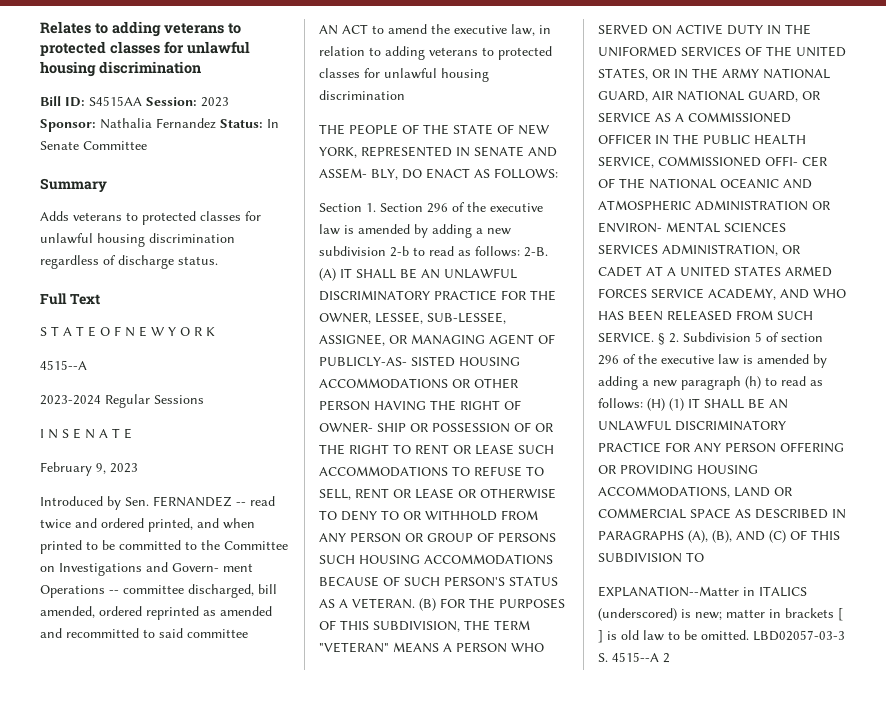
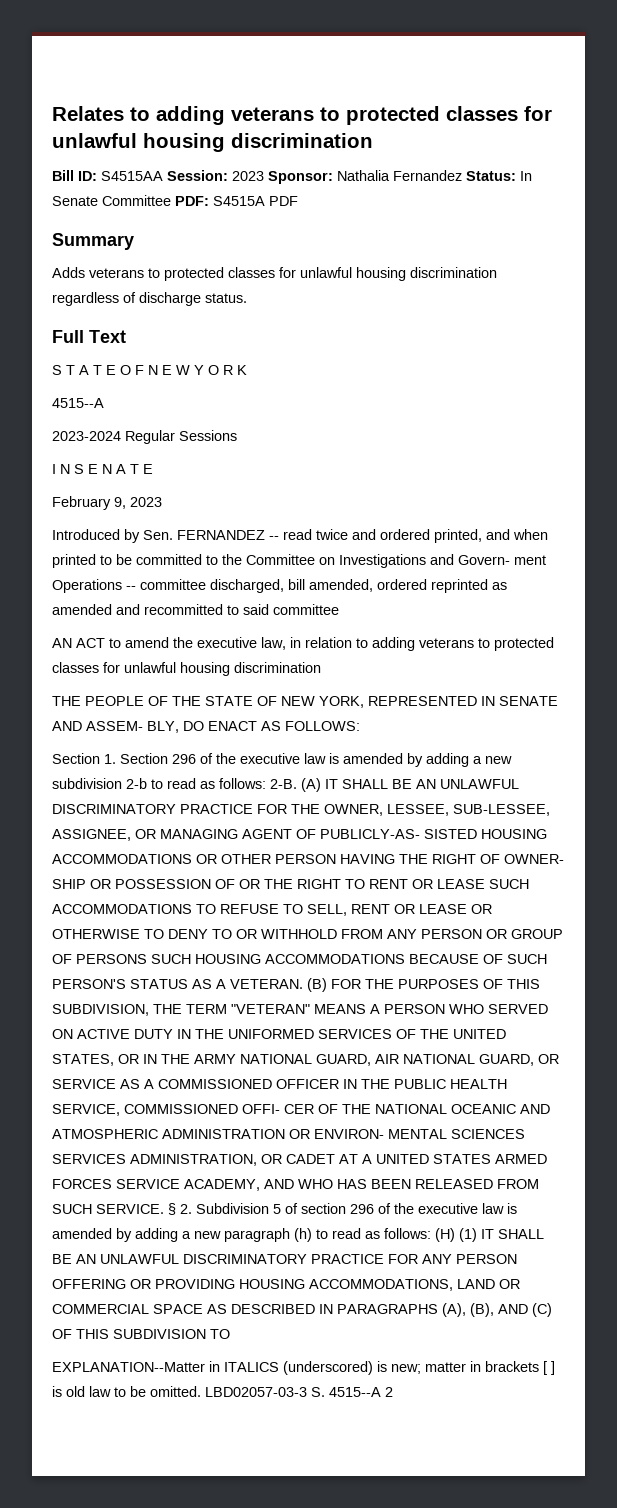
(147, 145) none -> [175,196,298,206] PDF: S4515A PDF

